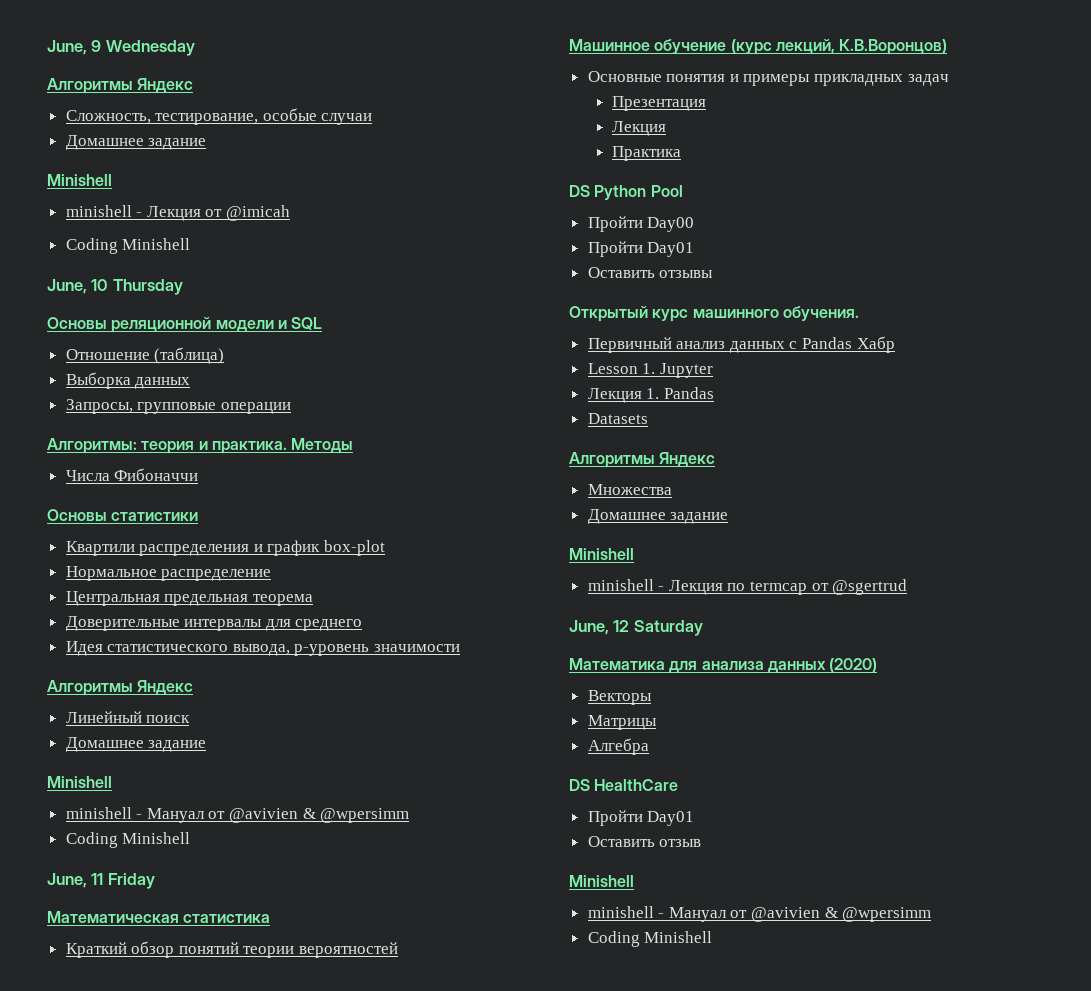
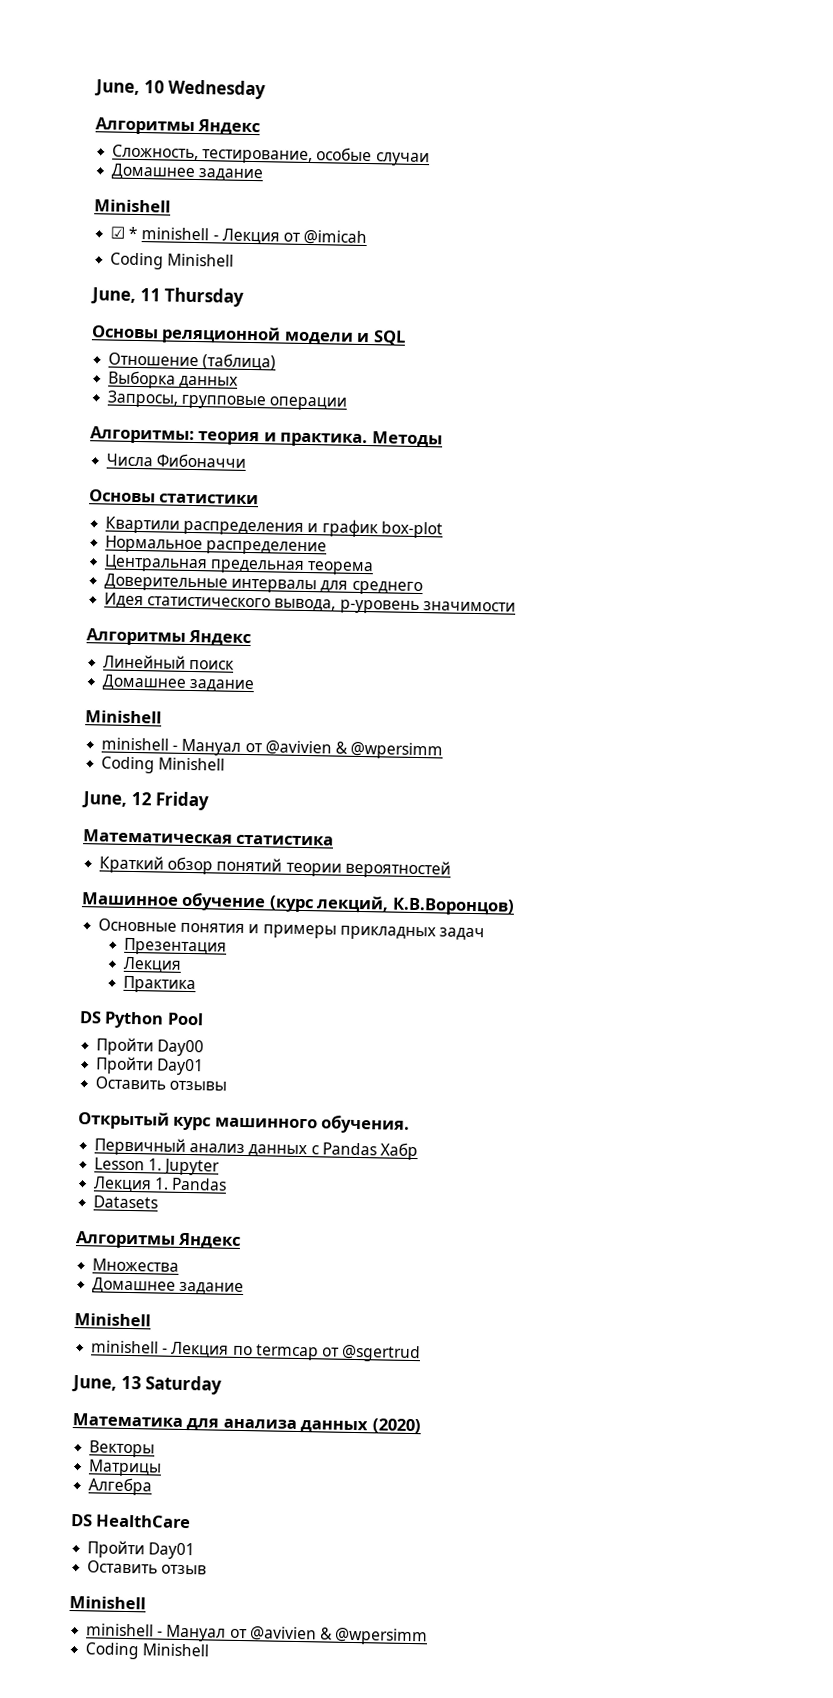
[47,40,102,55] June, 9 -> [94,79,165,97] June, 10
(112, 180) none -> [110,226,139,240] ☑ *
[91,279,109,291] 10 -> [139,288,161,302] 11
[91,873,104,885] 11 -> [130,791,152,806] 12
[613,620,630,632] 12 -> [120,1375,142,1390] 13

